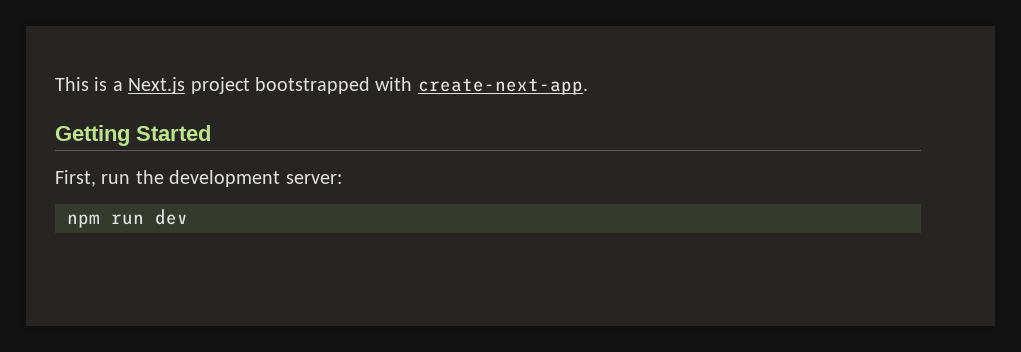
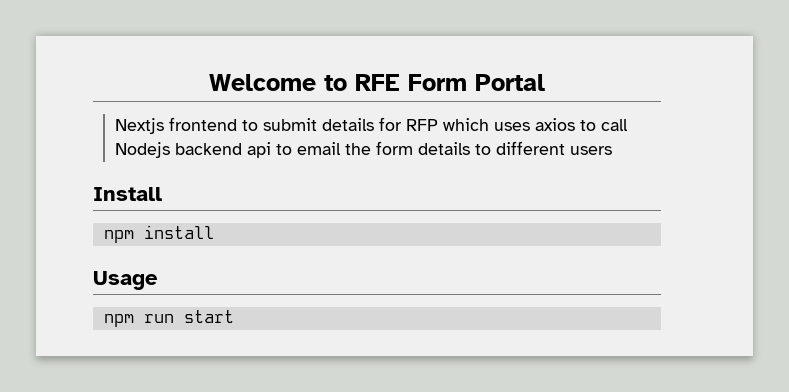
[55,77,588,95] [55,125,211,146] [55,170,342,187] This is a Next.js project bootstrapped with create-next-app. // Getting Started // First, run the development server: -> [209,74,545,91] [115,117,629,134] [115,141,613,158] [93,187,162,201] [103,225,214,243] [93,271,158,290] Welcome to RFE Form Portal // Nextjs frontend to submit details for RFP which uses axios to call Nodejs backend api to email the form details to different users // Install // npm install // Usage
[155,209,188,225] dev -> [183,310,234,323] start

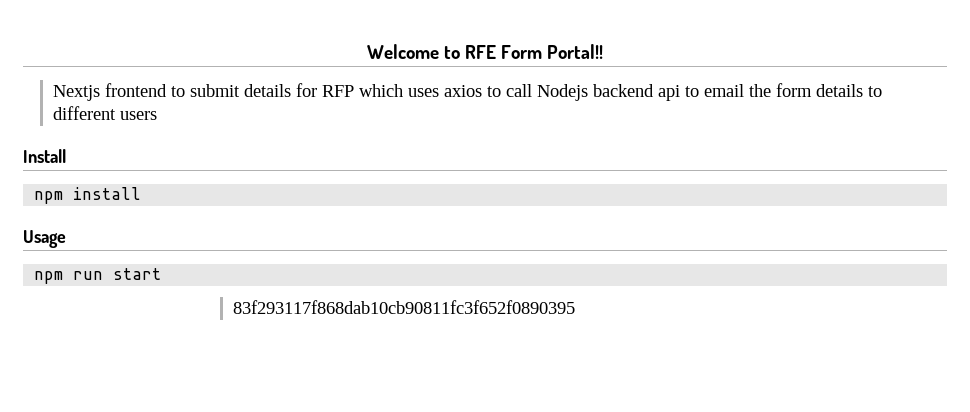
[475,74,545,91] Portal -> [547,44,604,59] Portal!!
(234, 316) none -> [232,300,575,314] // 83f293117f868dab10cb90811fc3f652f0890395

